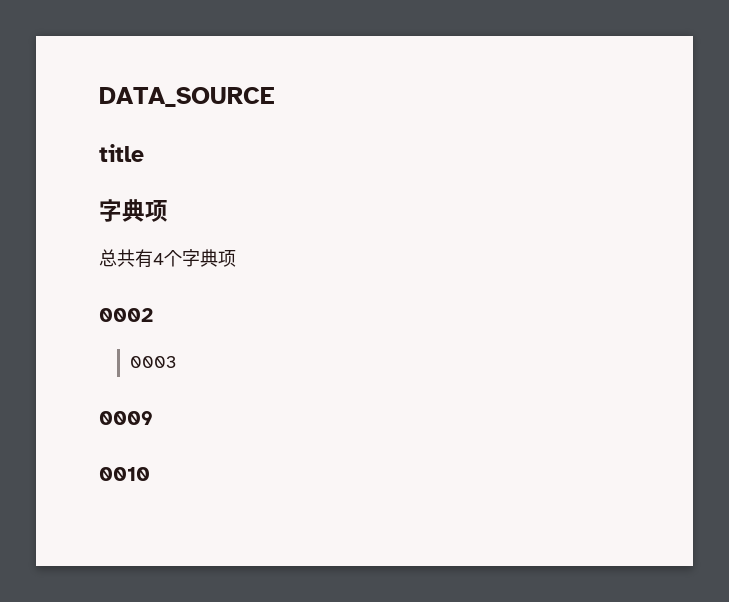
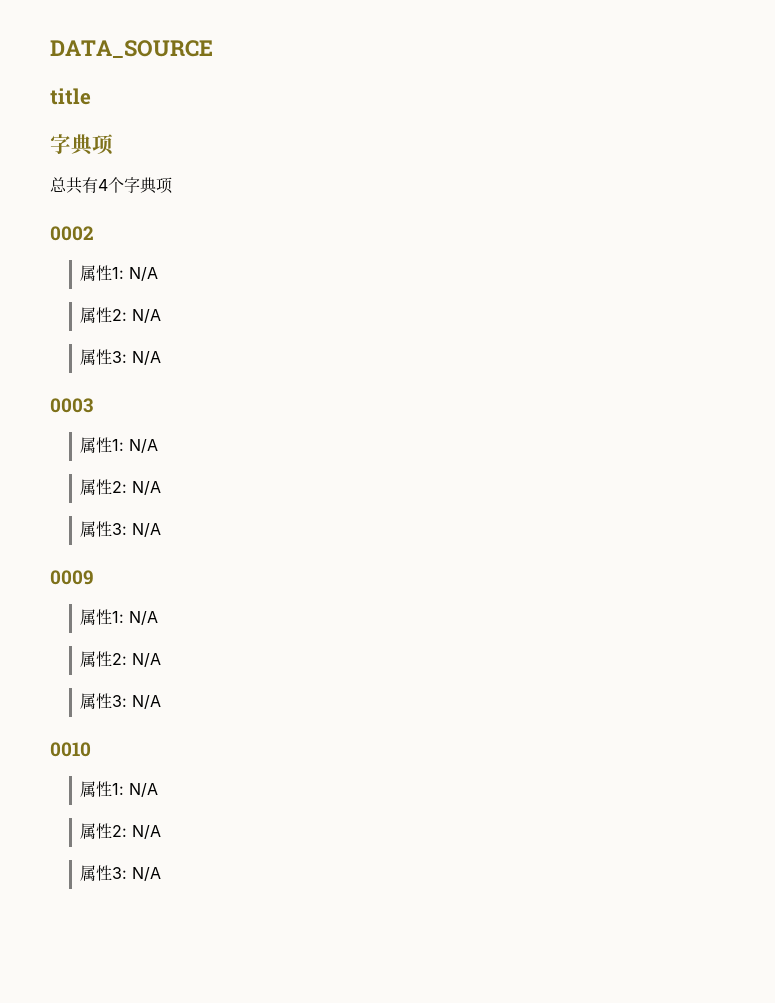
[129,356,176,368] [99,411,153,425] [99,467,150,481] 0003 // 0009 // 0010 -> [80,265,159,281] [80,307,162,323] [80,349,162,365] [50,398,93,413] [80,437,159,453] [80,479,162,495] [80,521,162,537] [50,570,94,585] [80,609,159,625] [80,651,162,667] [80,693,162,709] [50,742,91,757] [80,781,159,797] [80,823,162,839] [80,865,162,881] 属性1: N/A // 属性2: N/A // 属性3: N/A // 0003 // 属性1: N/A // 属性2: N/A // 属性3: N/A // 0009 // 属性1: N/A // 属性2: N/A // 属性3: N/A // 0010 // 属性1: N/A // 属性2: N/A // 属性3: N/A

